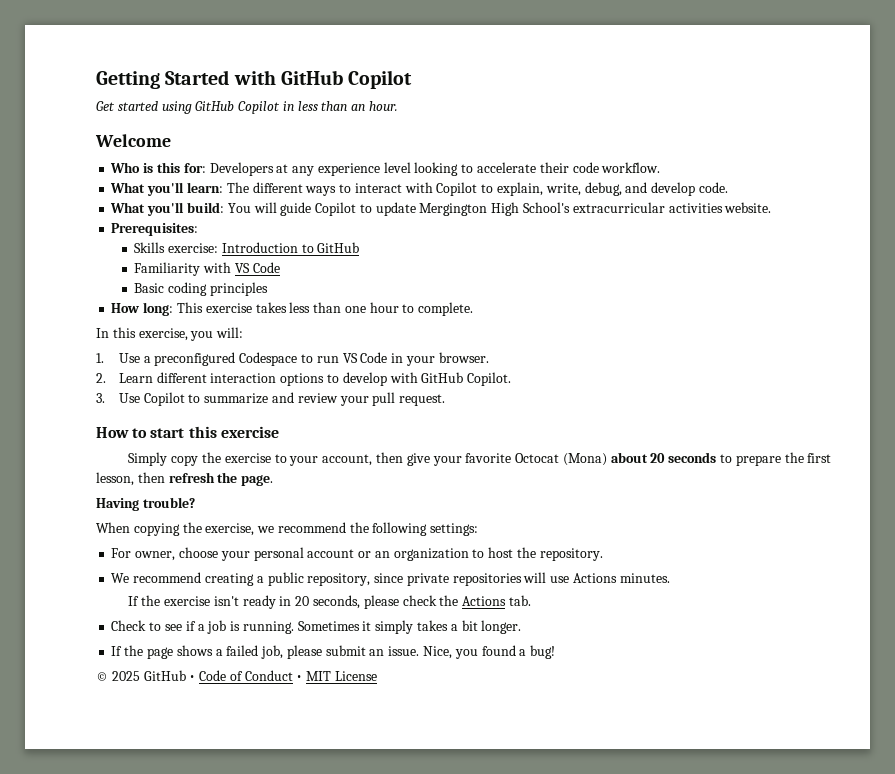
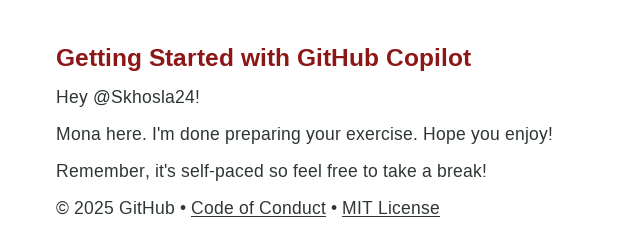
[96,101,399,114] [95,134,171,147] [110,162,661,176] [110,182,728,196] [110,202,772,216] [111,223,199,236] [134,242,360,253] [134,262,280,276] [134,282,268,296] [111,302,474,316] [96,327,244,341] [96,352,489,366] [96,372,512,386] [96,392,446,406] [96,426,279,438] [128,452,832,466] [96,472,274,486] [96,497,195,511] [96,522,479,536] [111,547,603,561] [111,572,670,586] [128,595,531,609] [111,620,522,634] [111,645,556,659] Get started using GitHub Copilot in less than an hour. // Welcome // Who is this for: Developers at any experience level looking to accelerate their code workflow. // What you'll learn: The different ways to interact with Copilot to explain, write, debug, and develop code. // What you'll build: You will guide Copilot to update Mergington High School's extracurricular activities website. // Prerequisites: // Skills exercise: Introduction to GitHub // Familiarity with VS Code // Basic coding principles // How long: This exercise takes less than one hour to complete. // In this exercise, you will: // 1. Use a preconfigured Codespace to run VS Code in your browser. // 2. Learn different interaction options to develop with GitHub Copilot. // 3. Use Copilot to summarize and review your pull request. // How to start this exercise // Simply copy the exercise to your account, then give your favorite Octocat (Mona) about 20 seconds to prepare the first lesson, then refresh the page. // Having trouble? // When copying the exercise, we recommend the following settings: // For owner, choose your personal account or an organization to host the repository. // We recommend creating a public repository, since private repositories will use Actions minutes. // If the exercise isn't ready in 20 seconds, please check the Actions tab. // Check to see if a job is running. Sometimes it simply takes a bit longer. // If the page shows a failed job, please submit an issue. Nice, you found a bug! -> [56,90,200,107] [56,127,553,144] [56,164,487,181] Hey @Skhosla24! // Mona here. I'm done preparing your exercise. Hope you enjoy! // Remember, it's self-paced so feel free to take a break!

